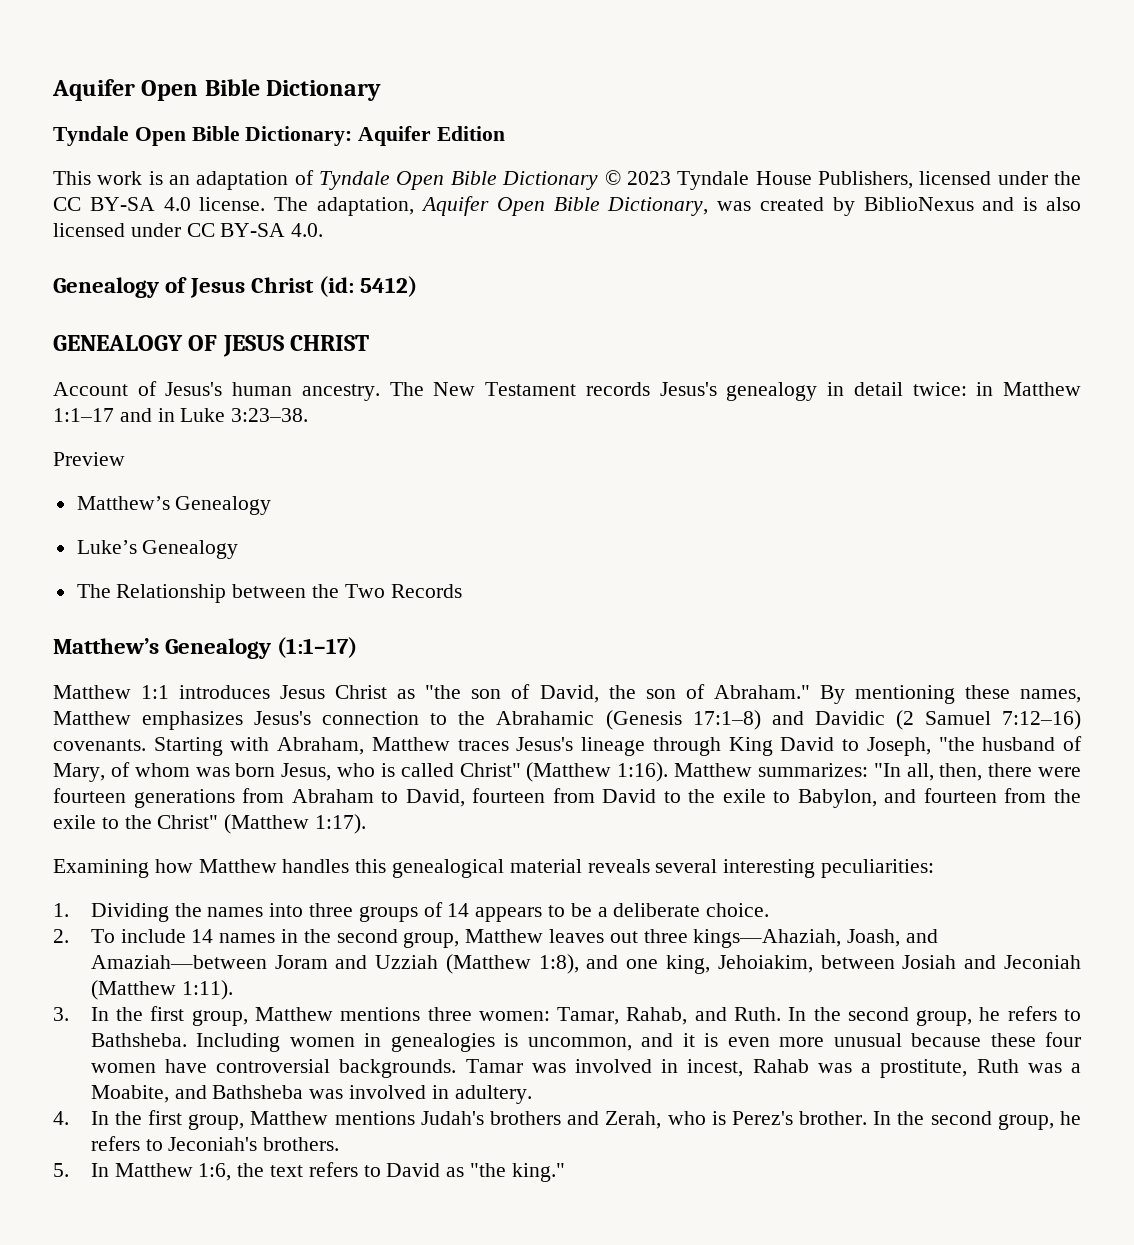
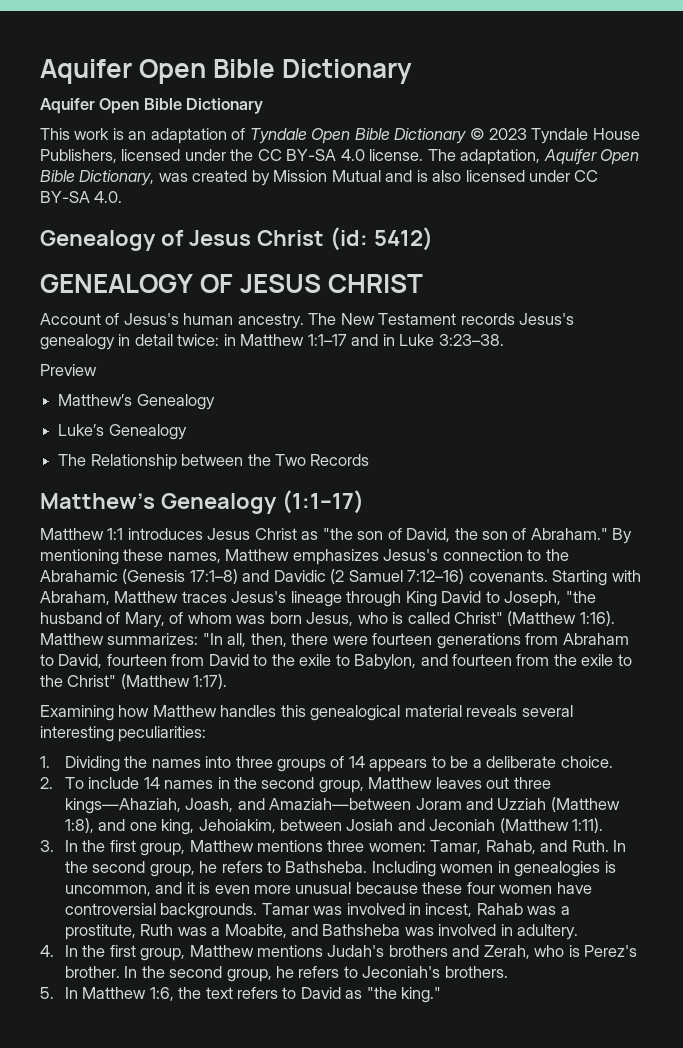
[52,79,382,101] [53,126,506,146] Aquifer Open Bible Dictionary // Tyndale Open Bible Dictionary: Aquifer Edition -> [40,59,413,84] [40,98,264,114] Aquifer Open Bible Dictionary // Aquifer Open Bible Dictionary
[863,197,974,211] BiblioNexus -> [273,170,381,182] Mission Mutual

